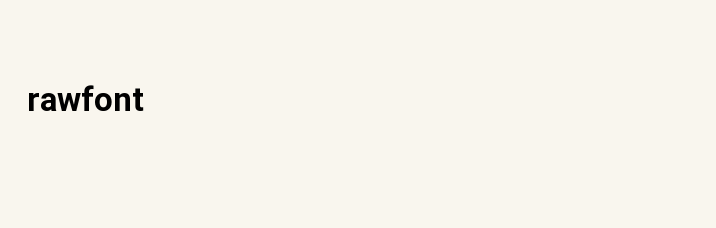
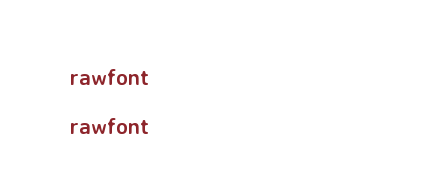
[27,85,144,111] rawfont -> [70,69,149,85] [70,118,149,134] rawfont // rawfont

